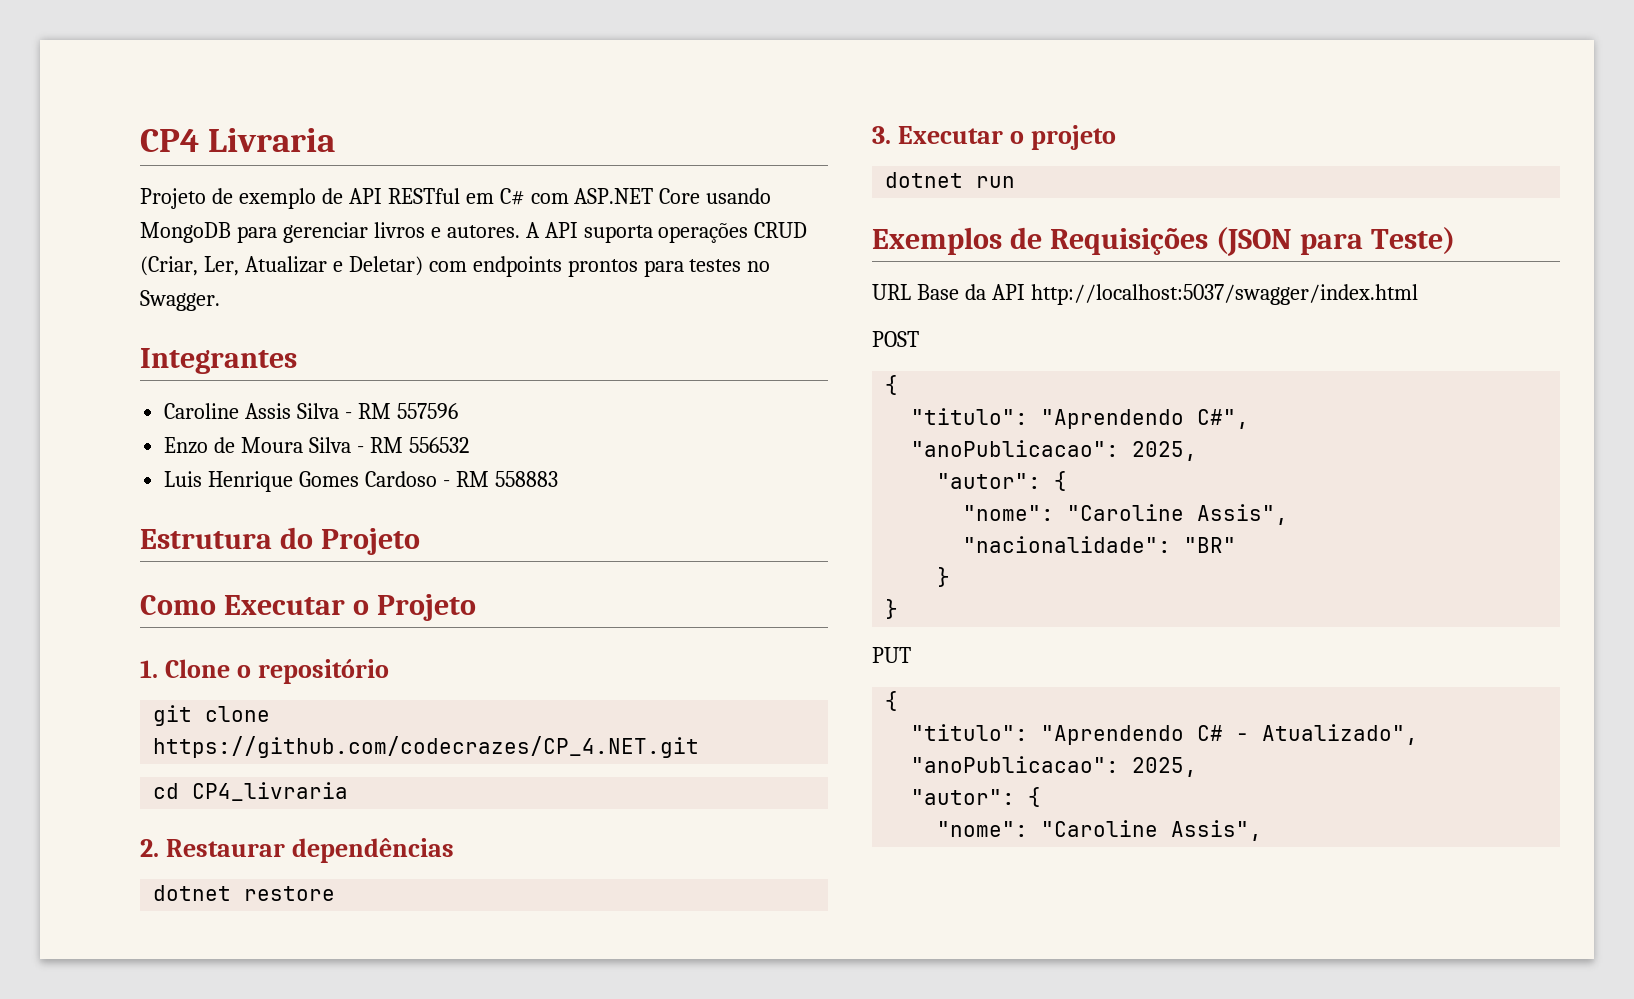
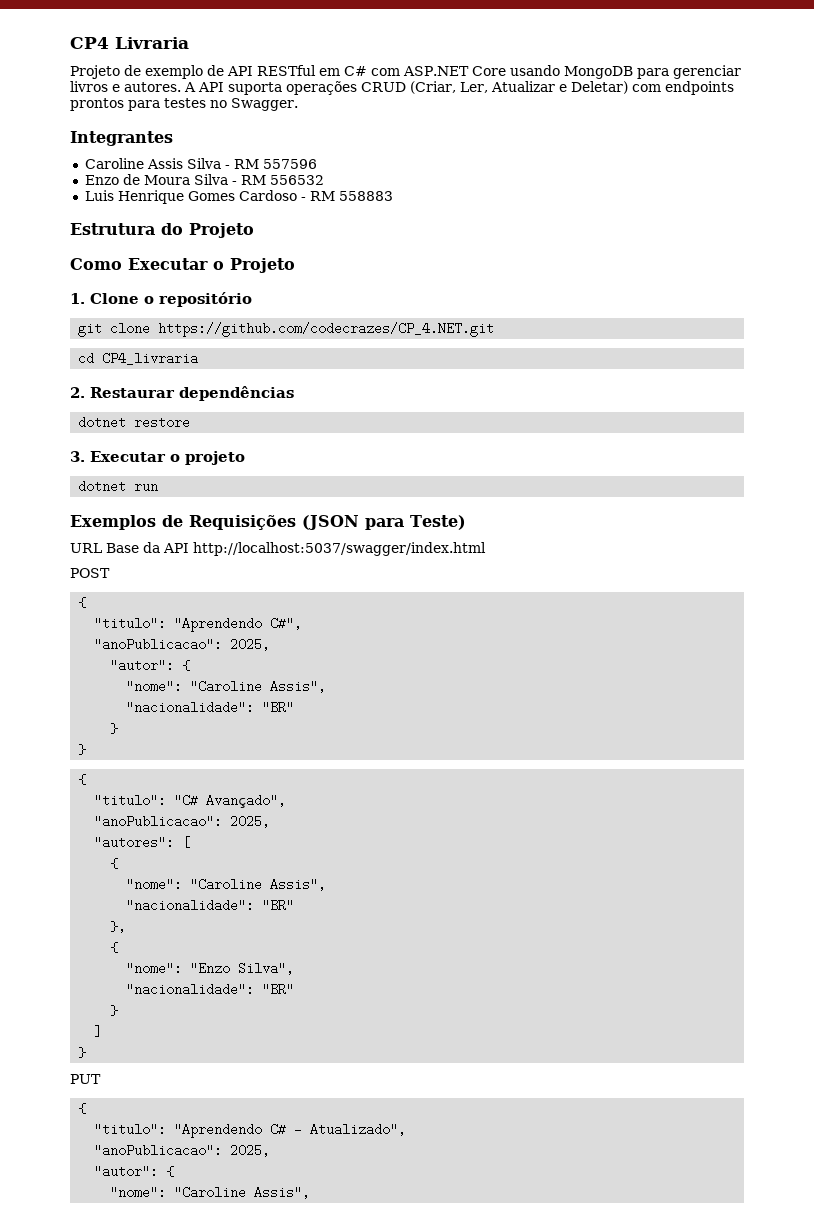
(899, 609) none -> [78,774,87,785] [94,794,287,808] [94,815,271,828] [94,836,191,849] [110,858,119,869] [126,878,327,891] [126,899,295,912] [110,920,127,933] [110,942,119,953] [126,962,295,975] [126,983,295,996] [110,1005,119,1016] [94,1025,103,1038] [78,1047,87,1058] // { // "titulo": "C# Avançado", // "anoPublicacao": 2025, // "autores": [ // { // "nome": "Caroline Assis", // "nacionalidade": "BR" // }, // { // "nome": "Enzo Silva", // "nacionalidade": "BR" // } // ] // }

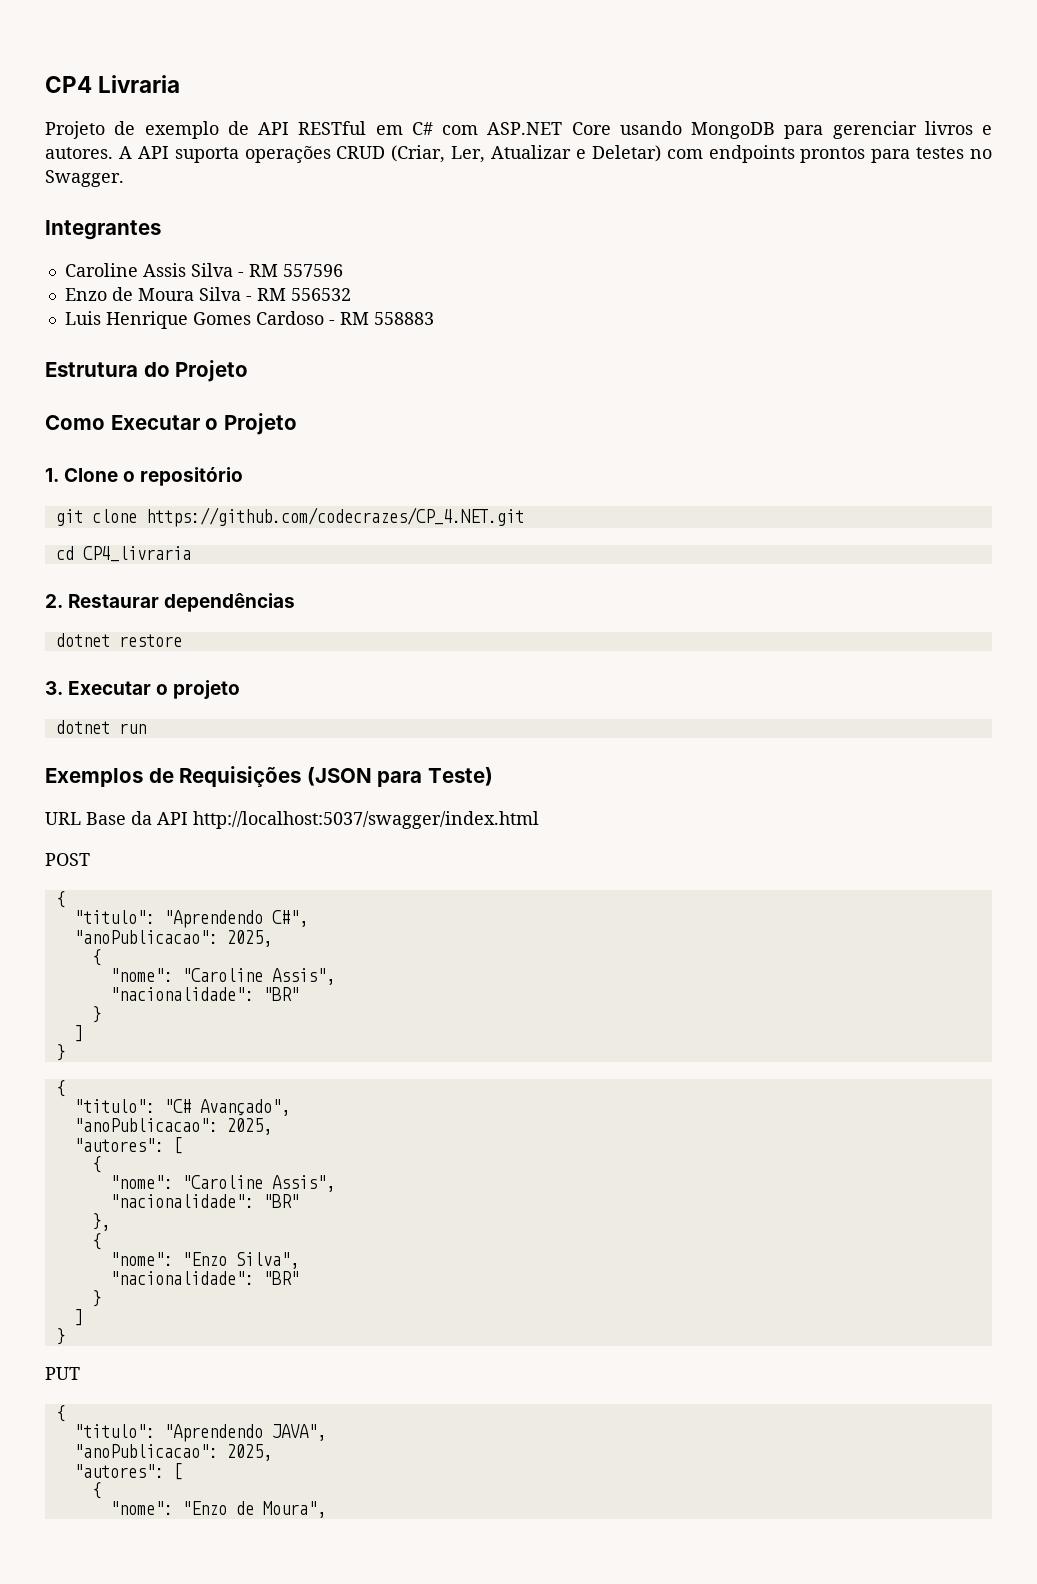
[110,659,175,672] "autor": -> (272, 938) none
(119, 728) none -> [73,1025,83,1042] // ]
[270,1123,407,1136] [94,1144,271,1157] [94,1165,175,1178] [110,1186,311,1199] C# - Atualizado", // "anoPublicacao": 2025, // "autor": { // "nome": "Caroline Assis", -> [271,1424,326,1441] [73,1444,272,1461] [73,1463,182,1480] [91,1482,101,1499] [109,1501,326,1518] JAVA", // "anoPublicacao": 2025, // "autores": [ // { // "nome": "Enzo de Moura",

